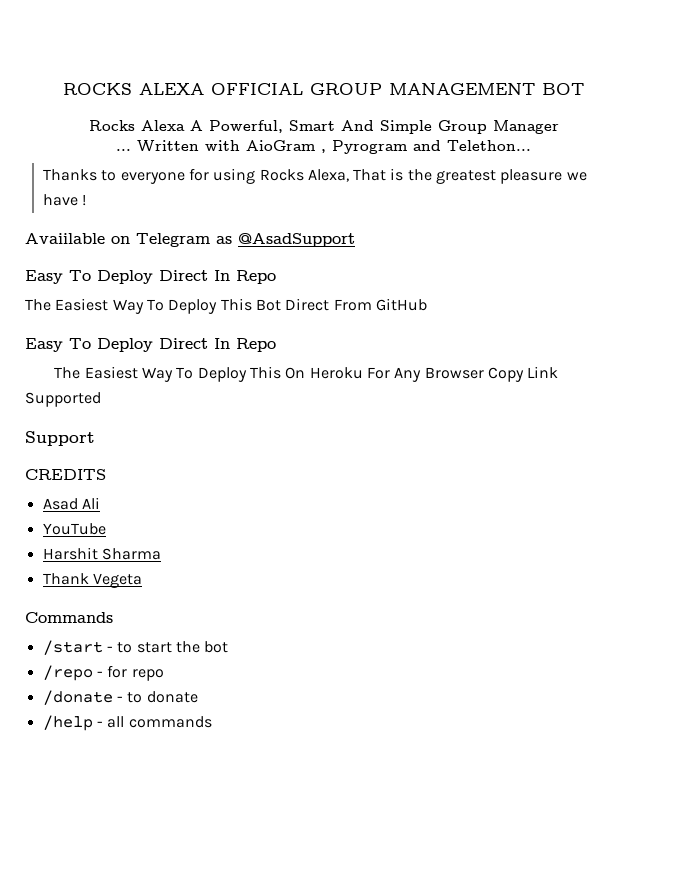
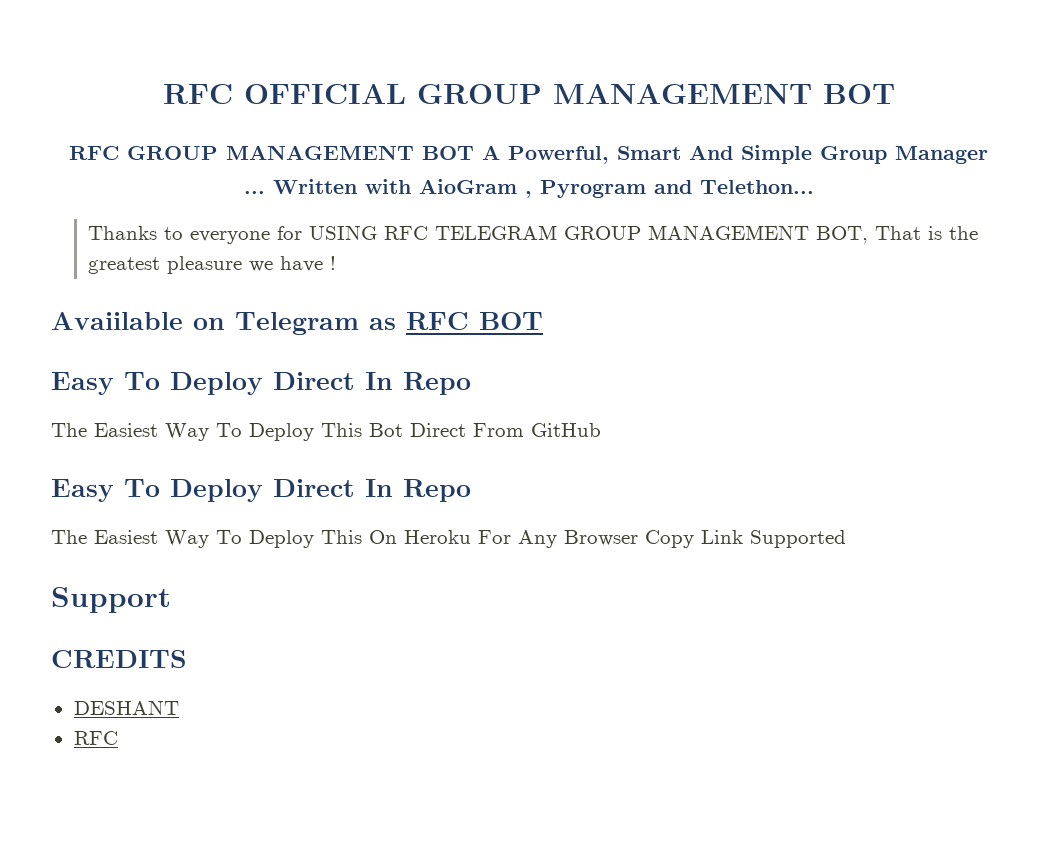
[63,83,204,95] ROCKS ALEXA -> [162,84,233,104] RFC
[88,120,185,131] Rocks Alexa -> [69,145,474,160] RFC GROUP MANAGEMENT BOT
[213,168,349,184] using Rocks Alexa, -> [309,225,869,244] USING RFC TELEGRAM GROUP MANAGEMENT BOT,
[238,233,355,247] @AsadSupport -> [406,312,543,330] RFC BOT
[42,497,100,510] [42,523,106,535] [42,547,161,560] [42,573,142,588] [25,612,113,623] [42,640,229,655] [42,665,164,681] [42,690,198,705] [42,715,212,731] Asad Ali // YouTube // Harshit Sharma // Thank Vegeta // Commands // /start - to start the bot // /repo - for repo // /donate - to donate // /help - all commands -> [73,700,179,715] [73,731,118,745] DESHANT // RFC

